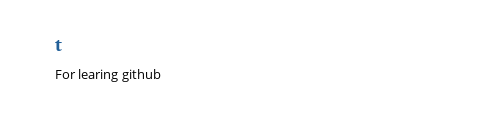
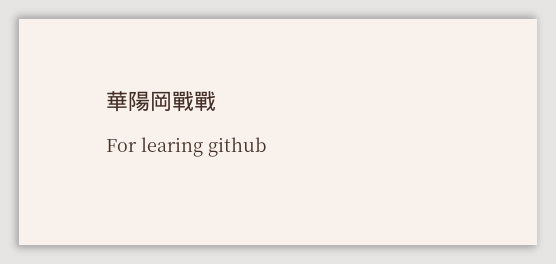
[55,40,62,51] t -> [106,91,216,112] 華陽岡戰戰

